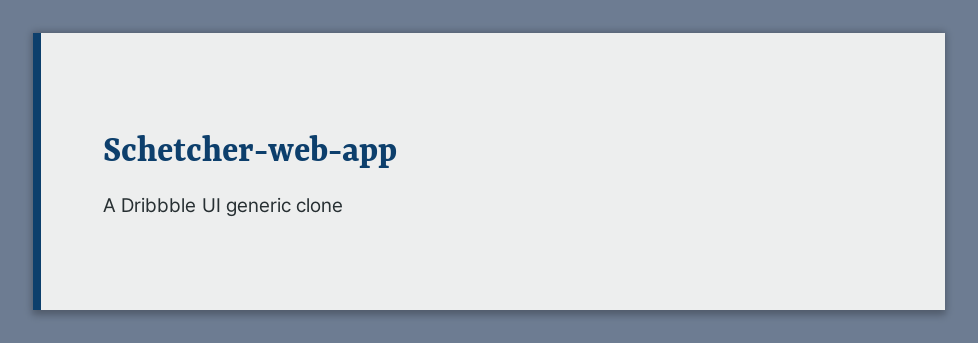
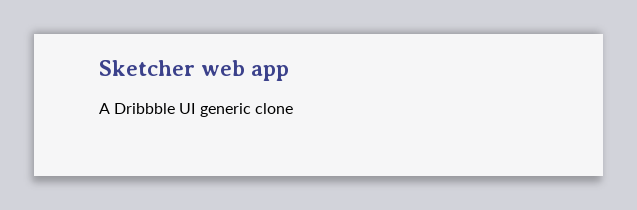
[103,135,397,168] Schetcher-web-app -> [99,60,290,81] Sketcher web app

